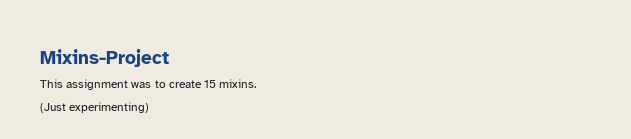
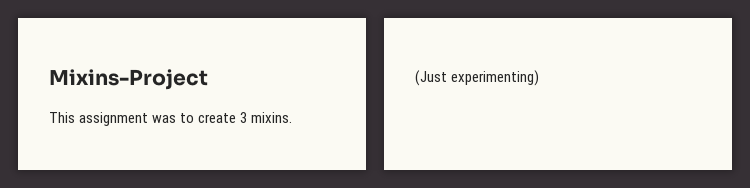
[204,80,217,88] 15 -> [240,112,248,123] 3

